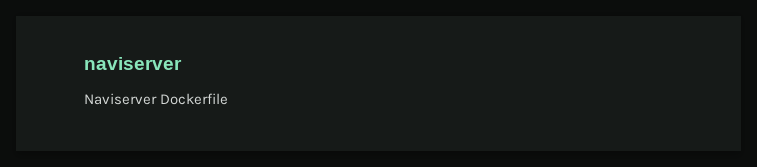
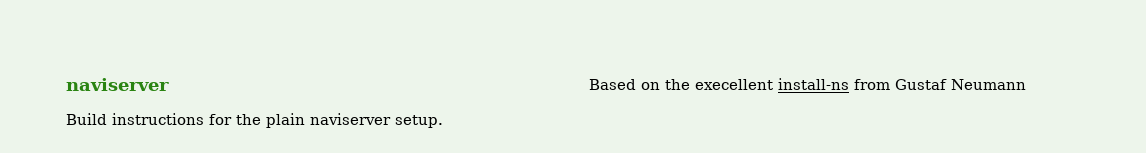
[84,93,229,105] Naviserver Dockerfile -> [66,113,443,128] [589,78,1026,90] Build instructions for the plain naviserver setup. // Based on the execellent install-ns from Gustaf Neumann

